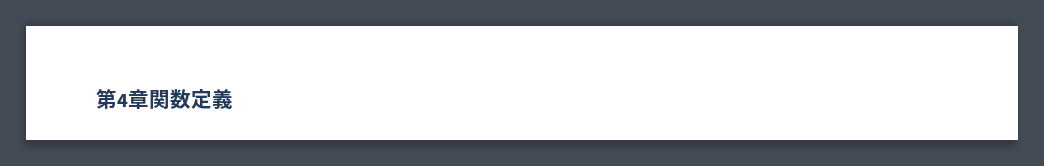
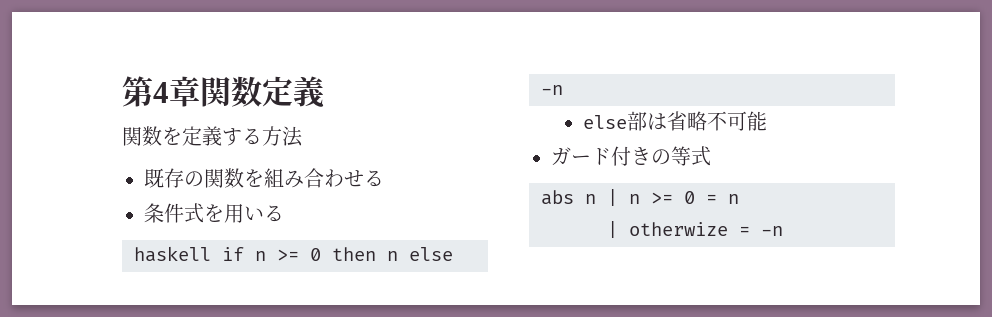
(233, 99) none -> [122,126,303,147] [144,168,384,188] [144,203,284,223] [134,246,453,262] [541,85,563,95] [583,111,768,131] [551,146,711,166] [541,189,739,206] [607,221,783,238] // 関数を定義する方法 // 既存の関数を組み合わせる // 条件式を用いる // haskell if n >= 0 then n else -n // else部は省略不可能 // ガード付きの等式 // abs n | n >= 0 = n // | otherwize = -n

